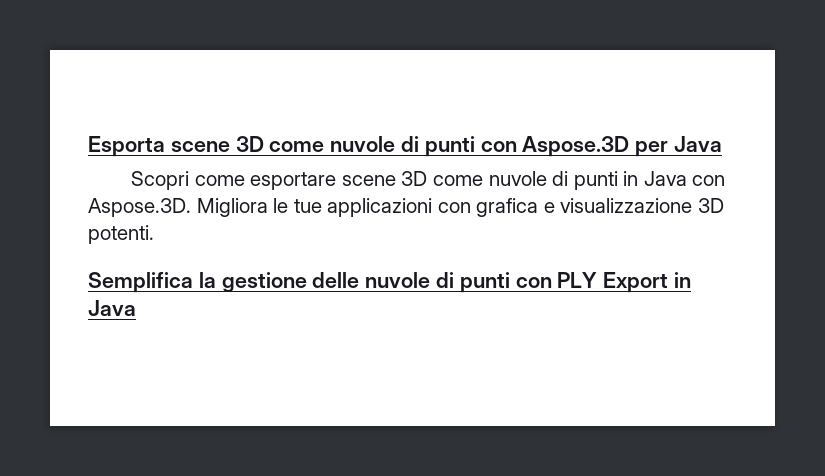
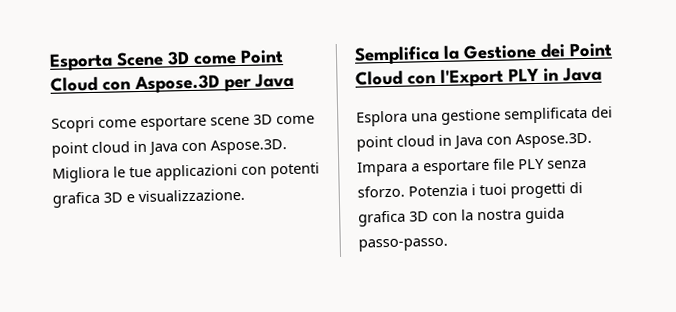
[170,136,475,157] scene 3D come nuvole di punti -> [116,49,284,67] [50,76,98,92] Scene 3D come Point Cloud
[488,171,618,190] nuvole di punti -> [51,141,130,158] point cloud
[476,198,724,217] [88,225,154,244] [88,272,692,293] [88,300,136,316] grafica e visualizzazione 3D potenti. // Semplifica la gestione delle nuvole di punti con PLY Export in Java -> [270,162,320,179] [52,188,245,208] [354,42,613,65] [355,66,602,87] [356,106,613,127] [356,132,592,152] [357,158,587,177] [357,182,583,199] [358,207,565,227] [358,237,448,252] potenti grafica 3D e visualizzazione. // Semplifica la Gestione dei Point Cloud con l'Export PLY in Java // Esplora una gestione semplificata dei point cloud in Java con Aspose.3D. Impara a esportare file PLY senza sforzo. Potenzia i tuoi progetti di grafica 3D con la nostra guida passo‑passo.

